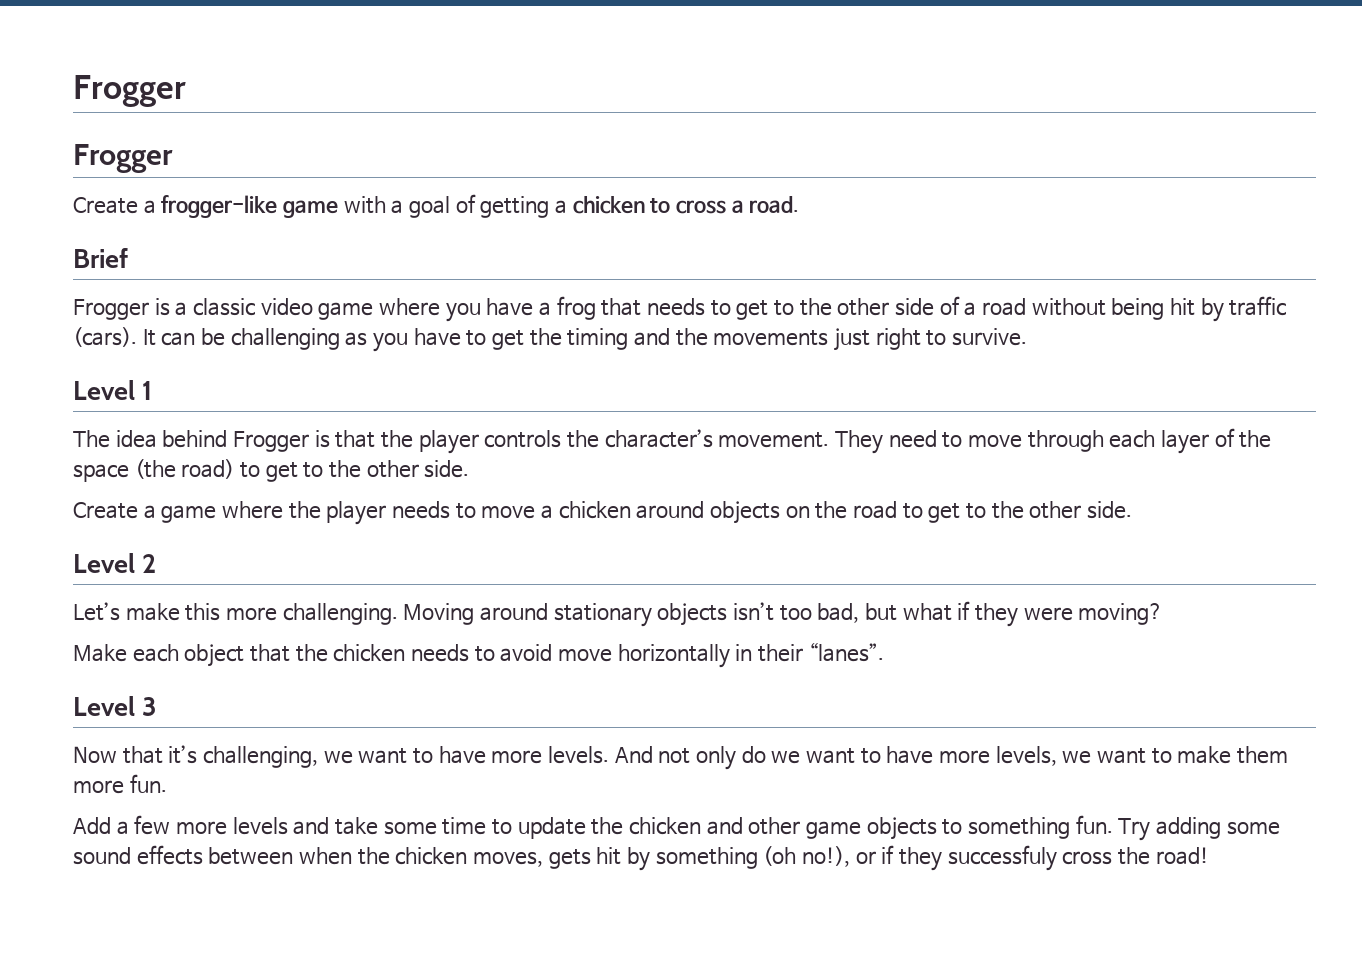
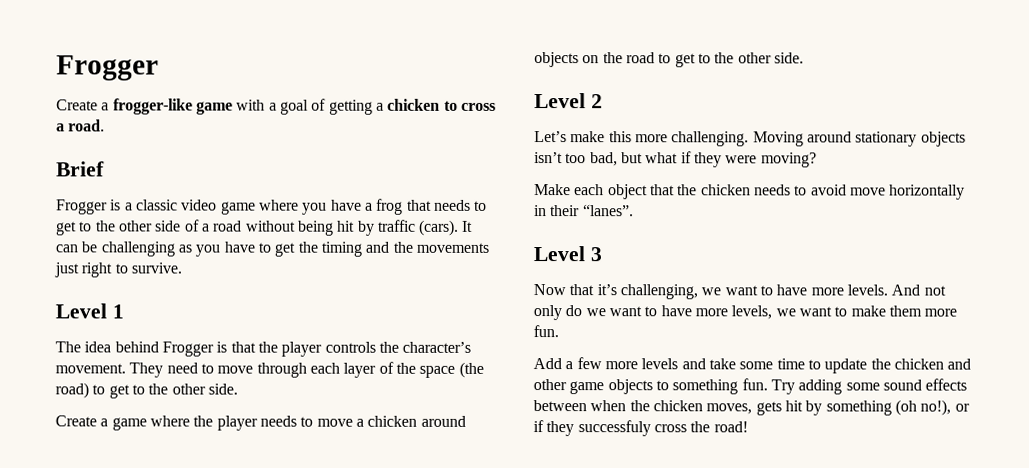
[73,75,186,107] [73,144,173,173] Frogger // Frogger -> [56,55,159,81] Frogger

